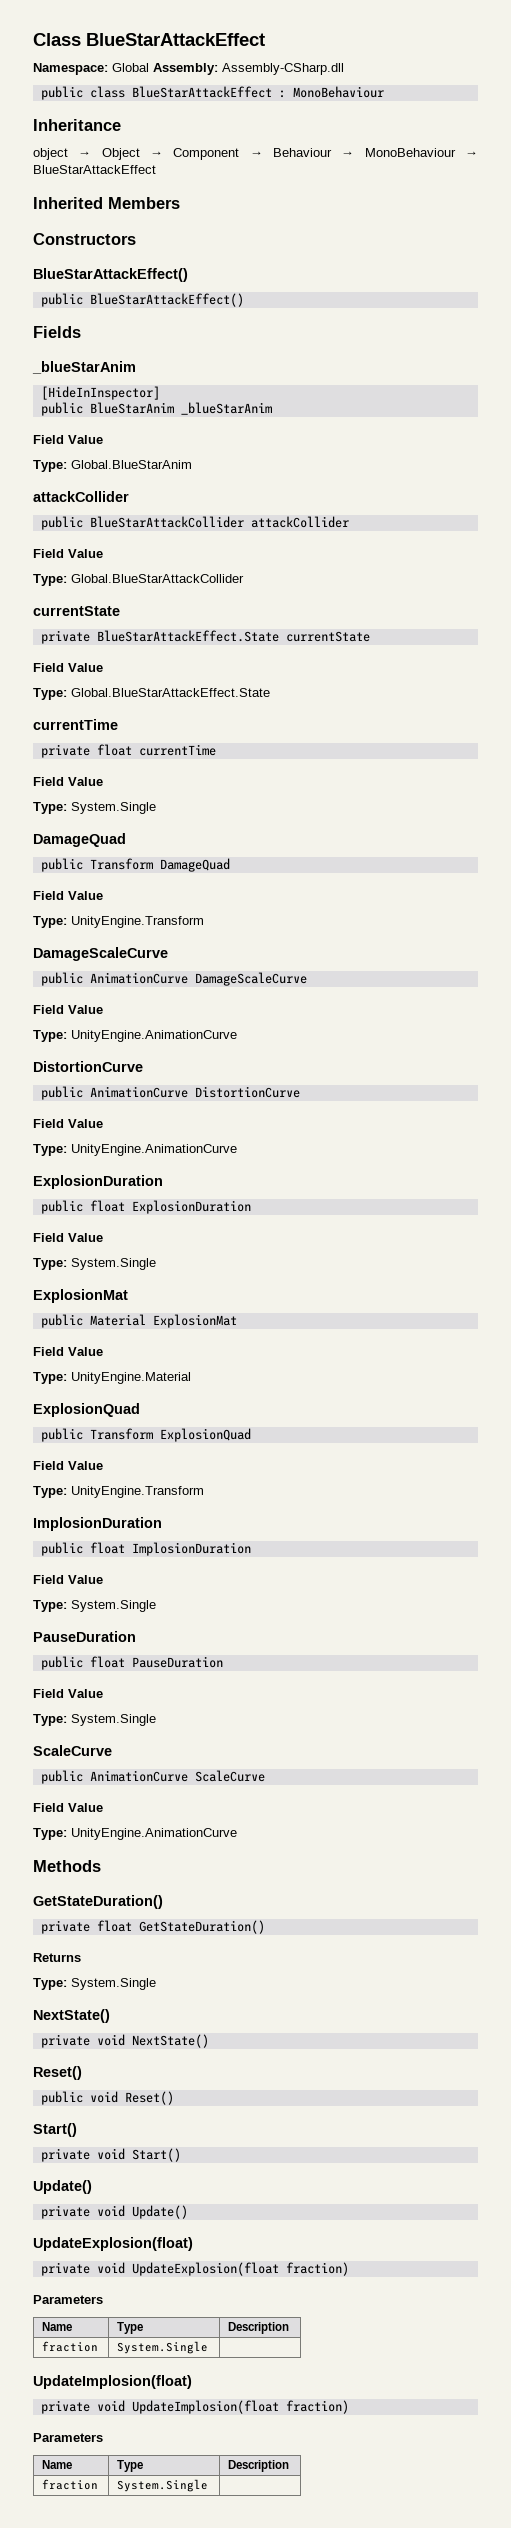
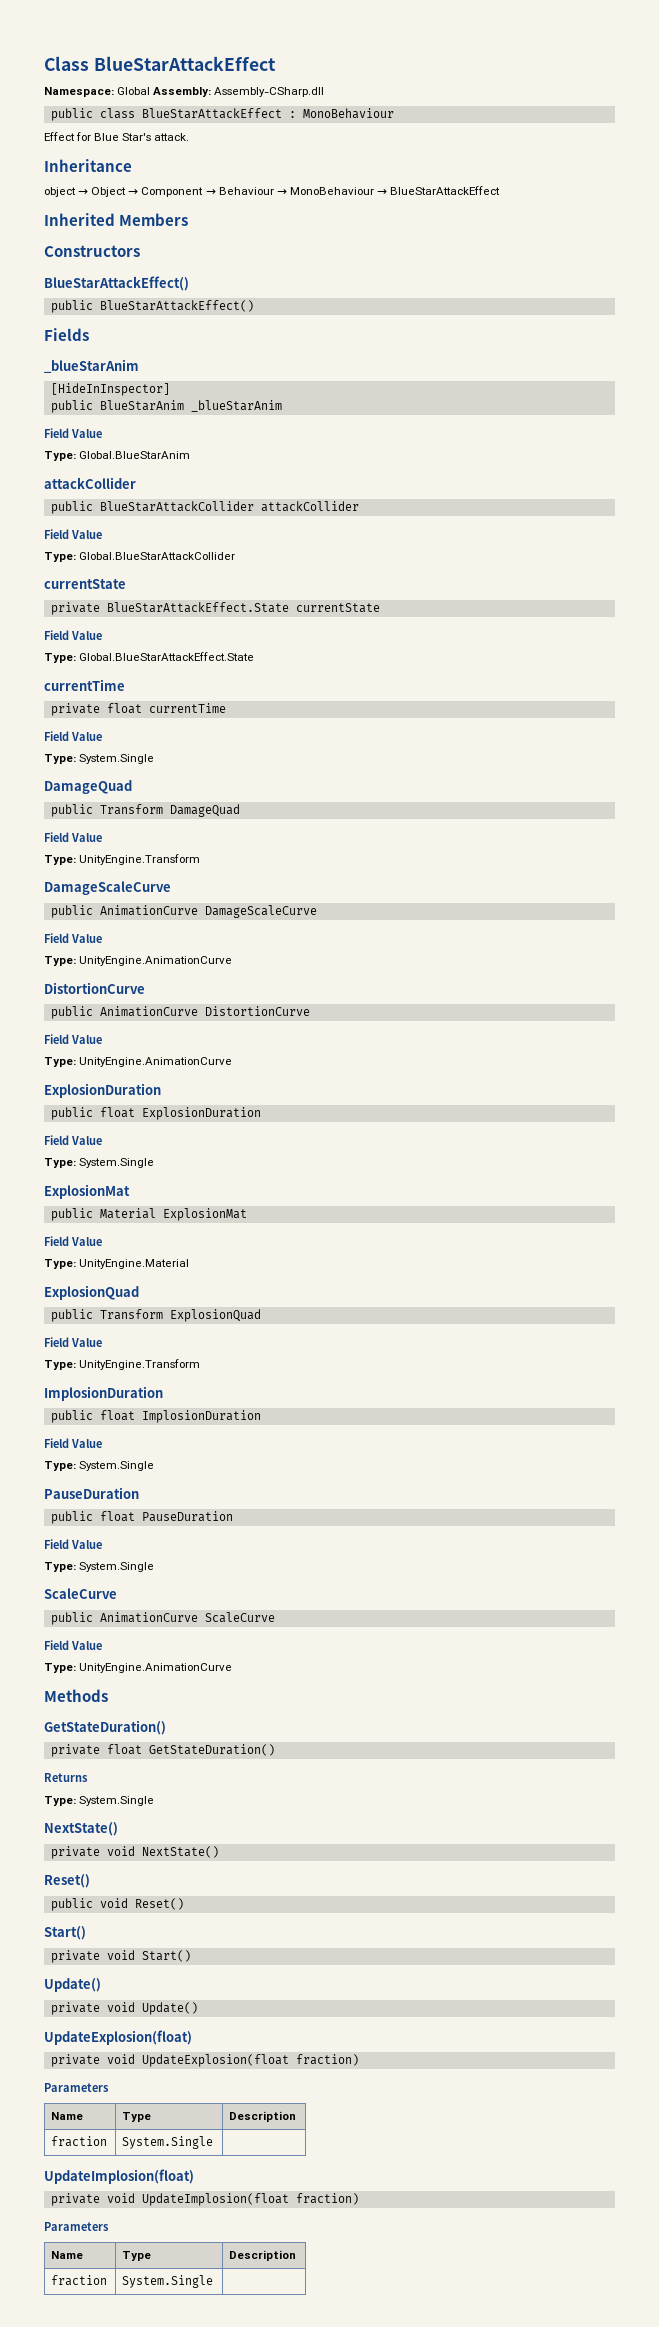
(384, 92) none -> [44,132,190,141] // Effect for Blue Star's attack.

